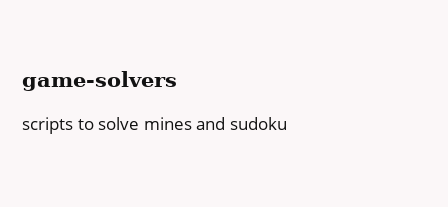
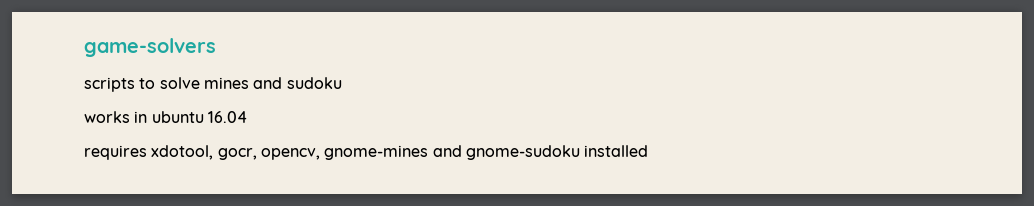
(287, 123) none -> [84,111,247,123] [84,145,649,160] // works in ubuntu 16.04 // requires xdotool, gocr, opencv, gnome-mines and gnome-sudoku installed

